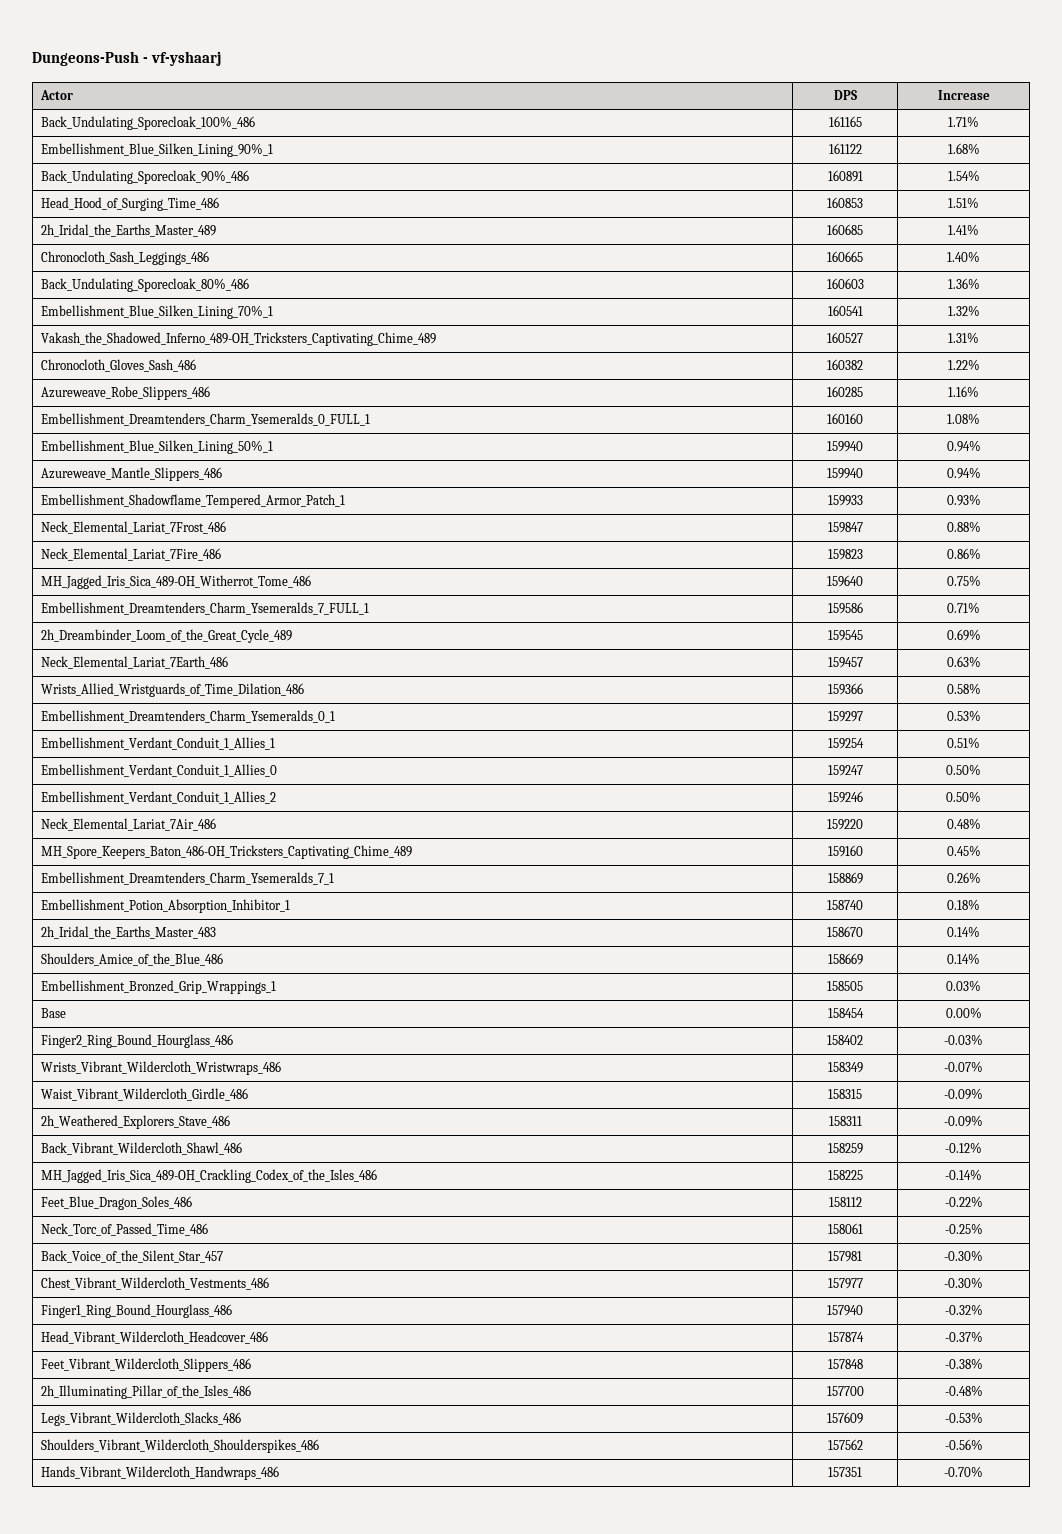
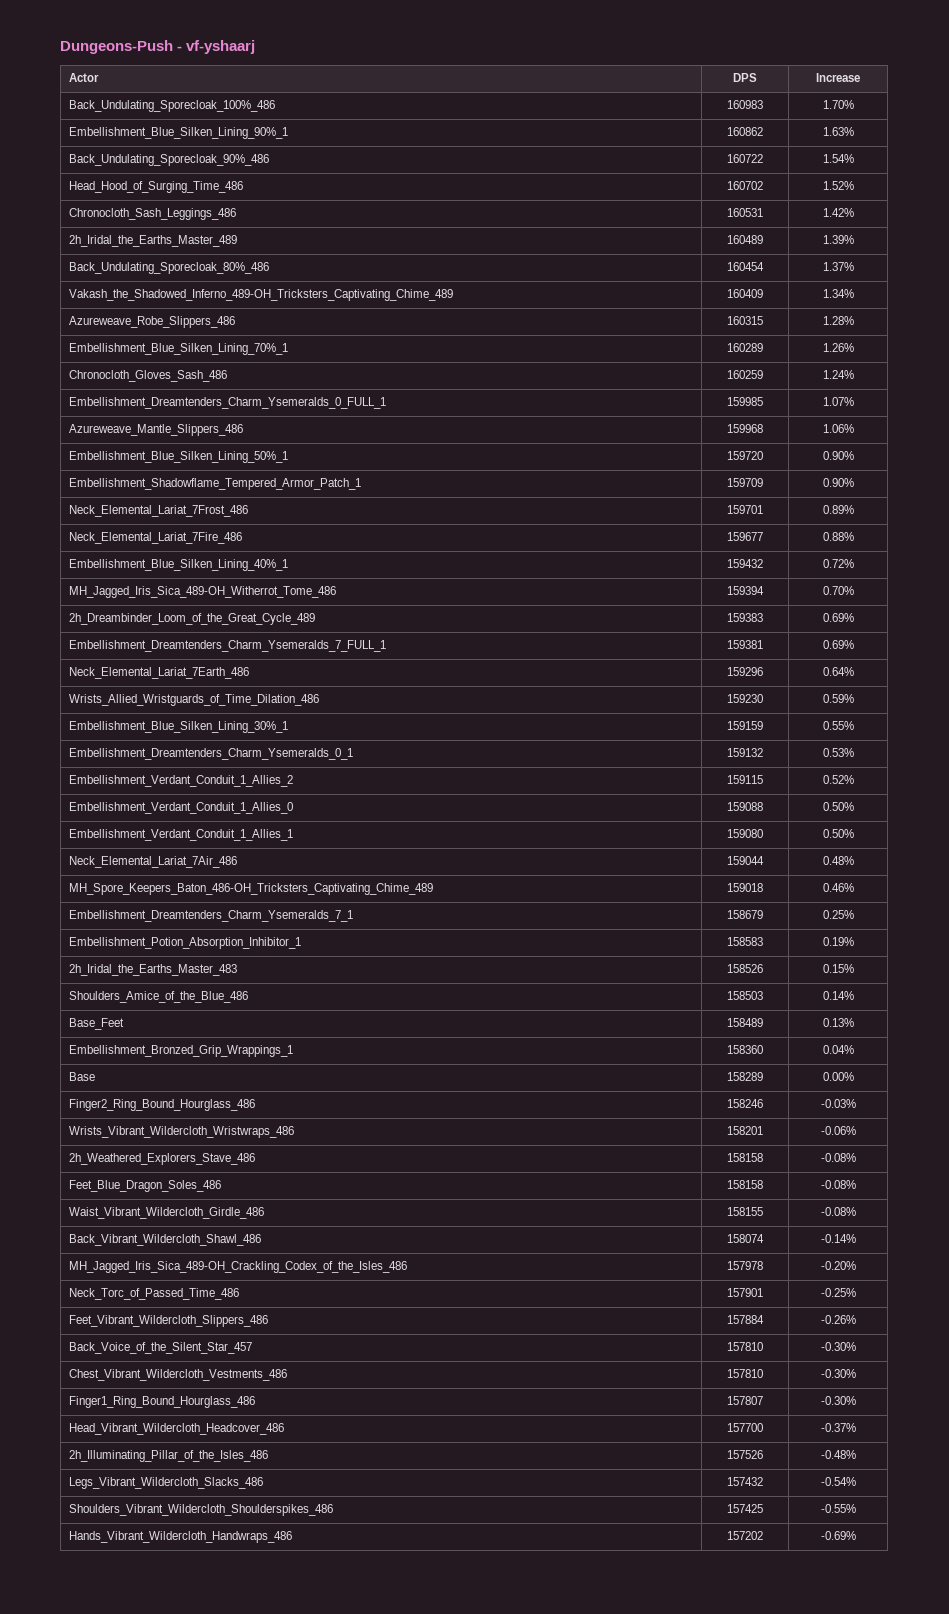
[828,116,862,127] [948,116,979,127] 161165 | 1.71% -> [727,100,763,109] [822,100,854,109] 160983 | 1.70%
[828,143,862,154] [947,143,980,154] 161122 | 1.68% -> [727,127,763,136] [822,127,854,136] 160862 | 1.63%
[827,170,863,182] 160891 -> [727,154,763,163] 160722
[827,197,863,208] [948,197,979,208] [41,224,217,237] [827,224,863,235] [948,224,979,235] [41,251,210,265] [827,251,863,262] [947,251,980,262] [41,278,250,292] [826,278,864,289] [947,278,980,289] [41,305,274,319] [827,305,863,316] [947,305,980,316] [41,332,437,346] [827,332,863,343] [948,332,979,343] [41,359,197,372] [827,359,863,370] [947,359,980,370] [41,386,211,400] [827,386,863,397] [948,386,979,397] [41,413,371,426] [827,413,863,424] [947,413,980,424] [41,440,274,454] [827,441,863,452] [946,440,981,452] [41,467,223,481] [827,468,863,479] [946,467,981,479] 160853 | 1.51% // 2h_Iridal_the_Earths_Master_489 | 160685 | 1.41% // Chronocloth_Sash_Leggings_486 | 160665 | 1.40% // Back_Undulating_Sporecloak_80%_486 | 160603 | 1.36% // Embellishment_Blue_Silken_Lining_70%_1 | 160541 | 1.32% // Vakash_the_Shadowed_Inferno_489-OH_Tricksters_Captivating_Chime_489 | 160527 | 1.31% // Chronocloth_Gloves_Sash_486 | 160382 | 1.22% // Azureweave_Robe_Slippers_486 | 160285 | 1.16% // Embellishment_Dreamtenders_Charm_Ysemeralds_0_FULL_1 | 160160 | 1.08% // Embellishment_Blue_Silken_Lining_50%_1 | 159940 | 0.94% // Azureweave_Mantle_Slippers_486 | 159940 | 0.94% -> [727,181,763,190] [822,181,854,190] [68,208,236,220] [727,208,763,217] [822,208,854,217] [68,235,237,247] [727,235,763,244] [822,235,854,244] [68,262,269,274] [727,262,764,271] [822,262,854,271] [68,289,453,301] [727,289,763,298] [822,289,854,298] [68,316,235,328] [727,316,763,325] [822,316,854,325] [68,343,288,355] [727,343,763,352] [822,343,854,352] [68,370,227,382] [727,370,763,379] [822,370,854,379] [68,397,386,409] [727,397,763,406] [822,397,854,406] [68,424,243,436] [727,424,763,433] [822,424,854,433] [68,451,288,463] [727,451,763,460] [822,451,854,460] 160702 | 1.52% // Chronocloth_Sash_Leggings_486 | 160531 | 1.42% // 2h_Iridal_the_Earths_Master_489 | 160489 | 1.39% // Back_Undulating_Sporecloak_80%_486 | 160454 | 1.37% // Vakash_the_Shadowed_Inferno_489-OH_Tricksters_Captivating_Chime_489 | 160409 | 1.34% // Azureweave_Robe_Slippers_486 | 160315 | 1.28% // Embellishment_Blue_Silken_Lining_70%_1 | 160289 | 1.26% // Chronocloth_Gloves_Sash_486 | 160259 | 1.24% // Embellishment_Dreamtenders_Charm_Ysemeralds_0_FULL_1 | 159985 | 1.07% // Azureweave_Mantle_Slippers_486 | 159968 | 1.06% // Embellishment_Blue_Silken_Lining_50%_1 | 159720 | 0.90%
[827,495,863,506] [946,494,981,506] 159933 | 0.93% -> [727,478,763,487] [822,478,854,487] 159709 | 0.90%
[827,522,863,533] [946,521,981,532] [41,548,222,561] [827,549,863,560] [946,548,981,559] [41,575,312,589] [827,575,863,587] [946,575,981,586] [41,602,370,615] [827,602,863,614] [947,602,980,613] [41,629,293,643] [827,630,863,641] 159847 | 0.88% // Neck_Elemental_Lariat_7Fire_486 | 159823 | 0.86% // MH_Jagged_Iris_Sica_489-OH_Witherrot_Tome_486 | 159640 | 0.75% // Embellishment_Dreamtenders_Charm_Ysemeralds_7_FULL_1 | 159586 | 0.71% // 2h_Dreambinder_Loom_of_the_Great_Cycle_489 | 159545 -> [727,505,763,514] [822,505,854,514] [68,532,242,544] [727,532,763,541] [822,532,854,541] [68,559,288,571] [727,559,763,568] [822,559,854,568] [68,586,336,598] [727,586,764,595] [822,586,854,595] [68,613,315,625] [727,613,763,622] [822,613,854,622] [68,640,386,652] [727,640,763,649] 159701 | 0.89% // Neck_Elemental_Lariat_7Fire_486 | 159677 | 0.88% // Embellishment_Blue_Silken_Lining_40%_1 | 159432 | 0.72% // MH_Jagged_Iris_Sica_489-OH_Witherrot_Tome_486 | 159394 | 0.70% // 2h_Dreambinder_Loom_of_the_Great_Cycle_489 | 159383 | 0.69% // Embellishment_Dreamtenders_Charm_Ysemeralds_7_FULL_1 | 159381
[827,657,863,668] [946,656,981,667] 159457 | 0.63% -> [727,667,763,676] [822,667,854,676] 159296 | 0.64%
[827,683,863,695] [946,683,981,694] 159366 | 0.58% -> [727,694,763,703] [822,694,854,703] [68,721,288,733] [727,721,763,730] [822,721,854,730] 159230 | 0.59% // Embellishment_Blue_Silken_Lining_30%_1 | 159159 | 0.55%
[827,711,863,722] 159297 -> [727,748,763,757] 159132
[41,737,276,750] [827,738,864,749] [947,737,980,748] Embellishment_Verdant_Conduit_1_Allies_1 | 159254 | 0.51% -> [68,775,293,787] [727,775,763,784] [822,775,854,784] Embellishment_Verdant_Conduit_1_Allies_2 | 159115 | 0.52%
[827,765,863,776] [946,764,981,775] [41,791,277,804] [827,791,863,803] 159247 | 0.50% // Embellishment_Verdant_Conduit_1_Allies_2 | 159246 -> [727,802,763,811] [822,802,854,811] [68,829,293,841] [727,829,763,838] 159088 | 0.50% // Embellishment_Verdant_Conduit_1_Allies_1 | 159080
[827,819,863,830] 159220 -> [727,856,764,865] 159044
[827,845,863,857] [946,845,981,856] 159160 | 0.45% -> [727,883,763,892] [822,883,854,892] 159018 | 0.46%
[827,872,863,884] [946,872,981,883] 158869 | 0.26% -> [727,910,763,919] [822,910,854,919] 158679 | 0.25%
[827,900,863,910] [947,899,980,910] 158740 | 0.18% -> [727,937,763,946] [822,937,854,946] 158583 | 0.19%
[827,926,863,937] [947,926,980,937] [41,953,224,966] [827,953,863,965] [947,953,980,964] 158670 | 0.14% // Shoulders_Amice_of_the_Blue_486 | 158669 | 0.14% -> [727,964,763,973] [822,964,854,973] [68,991,248,1003] [727,991,763,1000] [822,991,854,1000] [68,1018,124,1030] [727,1018,763,1027] [822,1018,854,1027] 158526 | 0.15% // Shoulders_Amice_of_the_Blue_486 | 158503 | 0.14% // Base_Feet | 158489 | 0.13%
[827,981,863,991] [946,980,981,991] 158505 | 0.03% -> [727,1045,763,1054] [822,1045,854,1054] 158360 | 0.04%
[827,1008,864,1018] 158454 -> [727,1072,763,1081] 158289
[827,1035,863,1045] 158402 -> [727,1099,763,1108] 158246
[827,1062,863,1073] [944,1061,983,1072] [41,1088,249,1101] [828,1089,862,1099] [944,1088,983,1100] [41,1115,231,1129] [828,1116,862,1126] [944,1115,983,1127] 158349 | -0.07% // Waist_Vibrant_Wildercloth_Girdle_486 | 158315 | -0.09% // 2h_Weathered_Explorers_Stave_486 | 158311 | -0.09% -> [727,1126,763,1135] [820,1126,856,1135] [68,1153,255,1165] [727,1153,763,1162] [820,1153,856,1162] [68,1180,221,1192] [727,1180,763,1189] [820,1180,856,1189] [68,1207,264,1219] [727,1207,763,1216] [820,1207,856,1216] 158201 | -0.06% // 2h_Weathered_Explorers_Stave_486 | 158158 | -0.08% // Feet_Blue_Dragon_Soles_486 | 158158 | -0.08% // Waist_Vibrant_Wildercloth_Girdle_486 | 158155 | -0.08%
[827,1143,863,1154] [945,1142,982,1153] 158259 | -0.12% -> [727,1234,764,1243] [820,1234,856,1243] 158074 | -0.14%
[827,1170,863,1180] [945,1169,982,1180] [41,1196,193,1210] [828,1197,862,1207] [944,1196,983,1207] 158225 | -0.14% // Feet_Blue_Dragon_Soles_486 | 158112 | -0.22% -> [727,1261,763,1270] [820,1261,856,1270] 157978 | -0.20%
[827,1223,863,1234] 158061 -> [727,1288,763,1297] 157901
(983, 1228) none -> [68,1315,268,1327] [727,1315,764,1324] [820,1315,856,1324] // Feet_Vibrant_Wildercloth_Slippers_486 | 157884 | -0.26%
[828,1251,862,1262] 157981 -> [727,1342,763,1351] 157810
[827,1278,863,1289] 157977 -> [727,1369,763,1378] 157810
[827,1305,863,1316] [944,1304,983,1315] 157940 | -0.32% -> [727,1396,763,1405] [820,1396,856,1405] 157807 | -0.30%
[827,1332,864,1342] 157874 -> [727,1423,763,1432] 157700
[41,1358,252,1372] [827,1359,863,1369] [944,1358,983,1369] // Feet_Vibrant_Wildercloth_Slippers_486 | 157848 | -0.38% -> (856, 1427) none
[826,1386,864,1396] 157700 -> [727,1450,763,1459] 157526
[827,1412,863,1424] [944,1412,983,1423] 157609 | -0.53% -> [727,1477,763,1486] [820,1477,856,1486] 157432 | -0.54%
[827,1439,863,1450] [944,1439,983,1450] 157562 | -0.56% -> [727,1504,763,1513] [820,1504,856,1513] 157425 | -0.55%
[828,1467,862,1477] [944,1466,983,1477] 157351 | -0.70% -> [727,1531,763,1540] [820,1531,856,1540] 157202 | -0.69%

